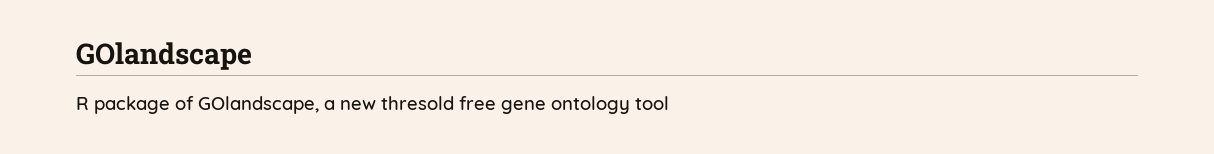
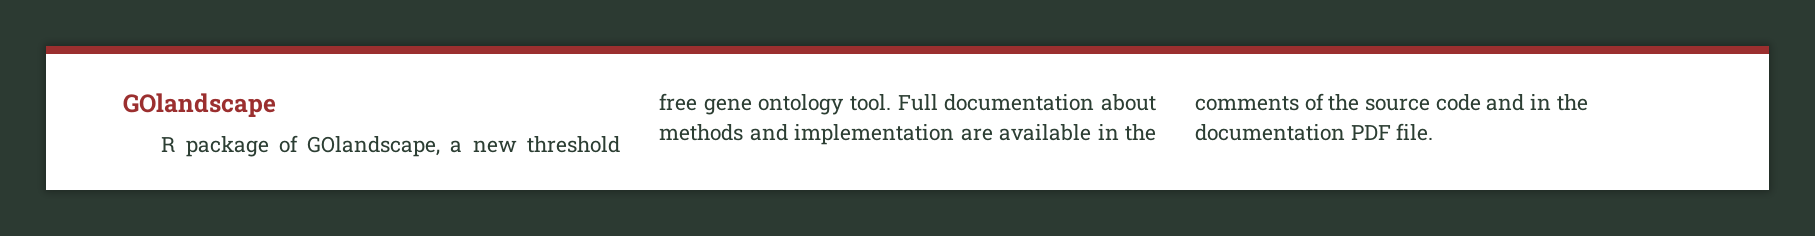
[381,96,454,110] thresold -> [527,136,620,153] threshold
[635,96,669,110] tool -> [850,94,1156,111] [659,124,1156,145] [1195,93,1588,111] [1195,123,1434,141] tool. Full documentation about methods and implementation are available in the comments of the source code and in the documentation PDF file.

